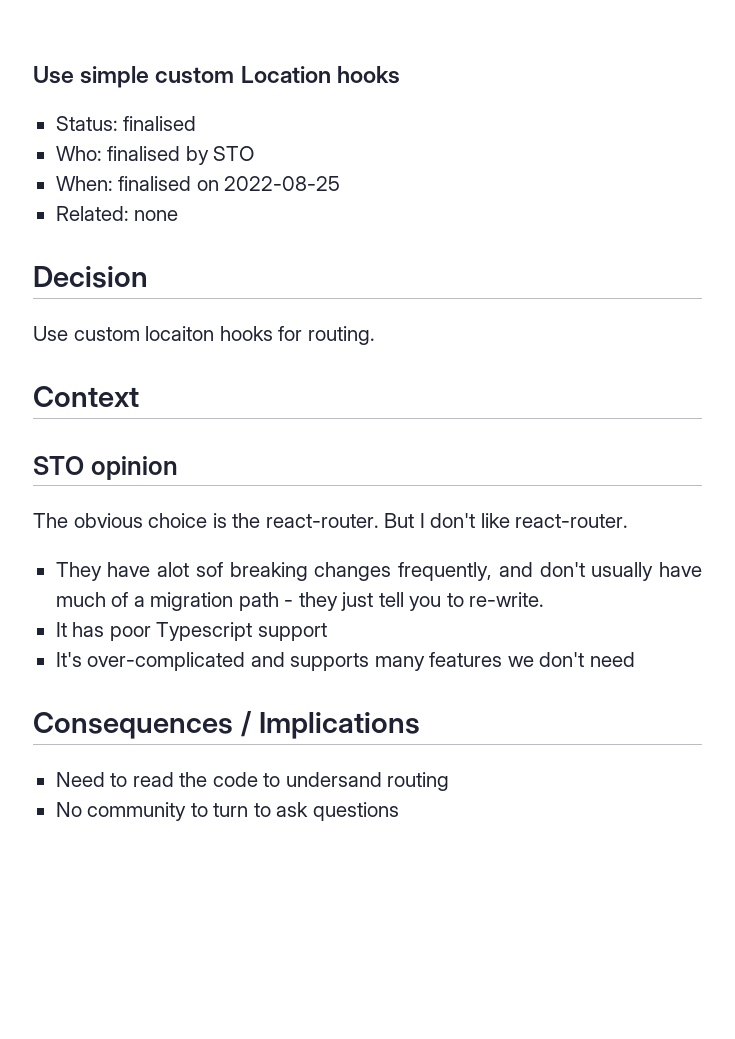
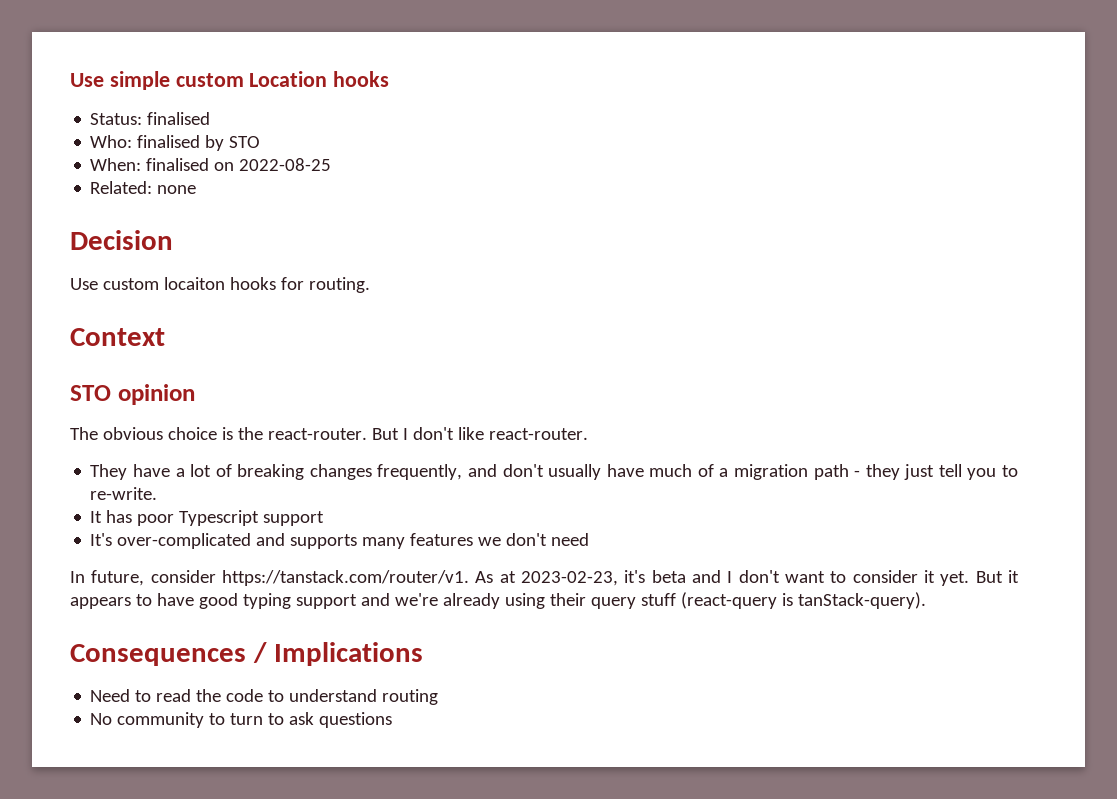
[157,562,223,577] alot sof -> [175,464,232,477] a lot of
(635, 659) none -> [70,570,1020,586] [70,592,926,609] // In future, consider https://tanstack.com/router/v1. As at 2023-02-23, it's beta and I don't want to consider it yet. But it appears to have good typing support and we're already using their query stuff (react-query is tanStack-query).
[285,772,382,787] undersand -> [289,689,378,702] understand

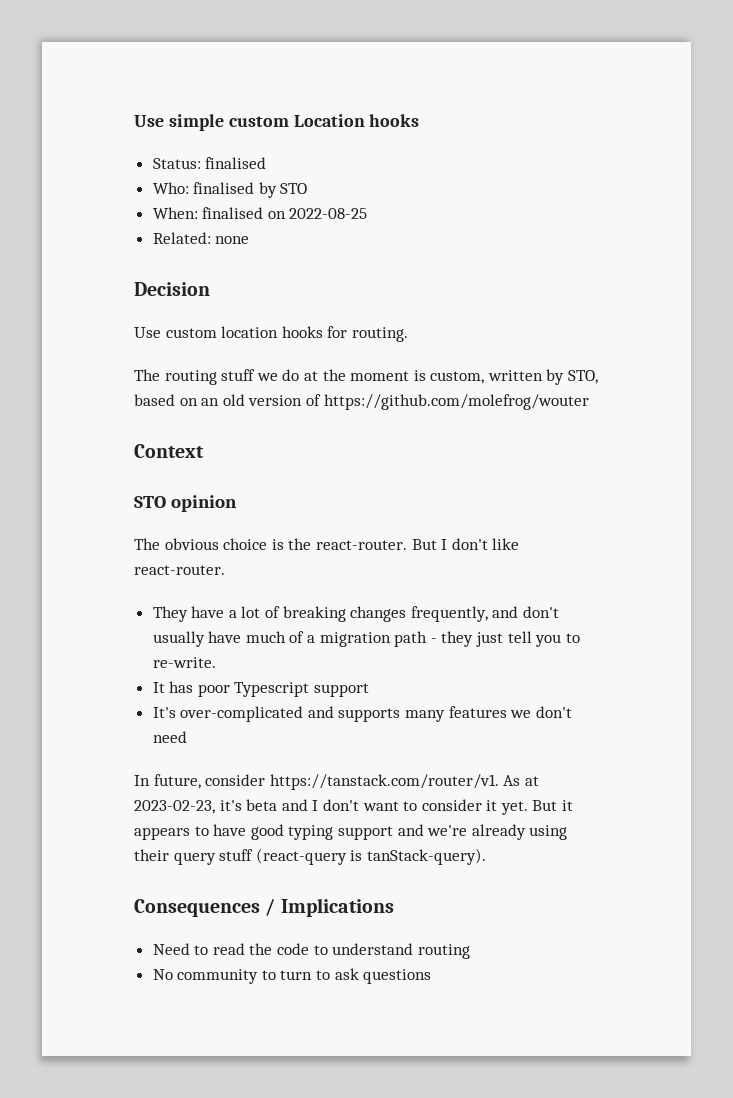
[163,277,225,290] locaiton -> [221,326,279,338] location
(370, 285) none -> [134,369,599,385] [134,394,589,410] // The routing stuff we do at the moment is custom, written by STO, based on an old version of https://github.com/molefrog/wouter

